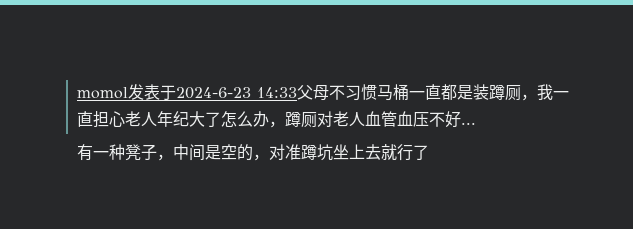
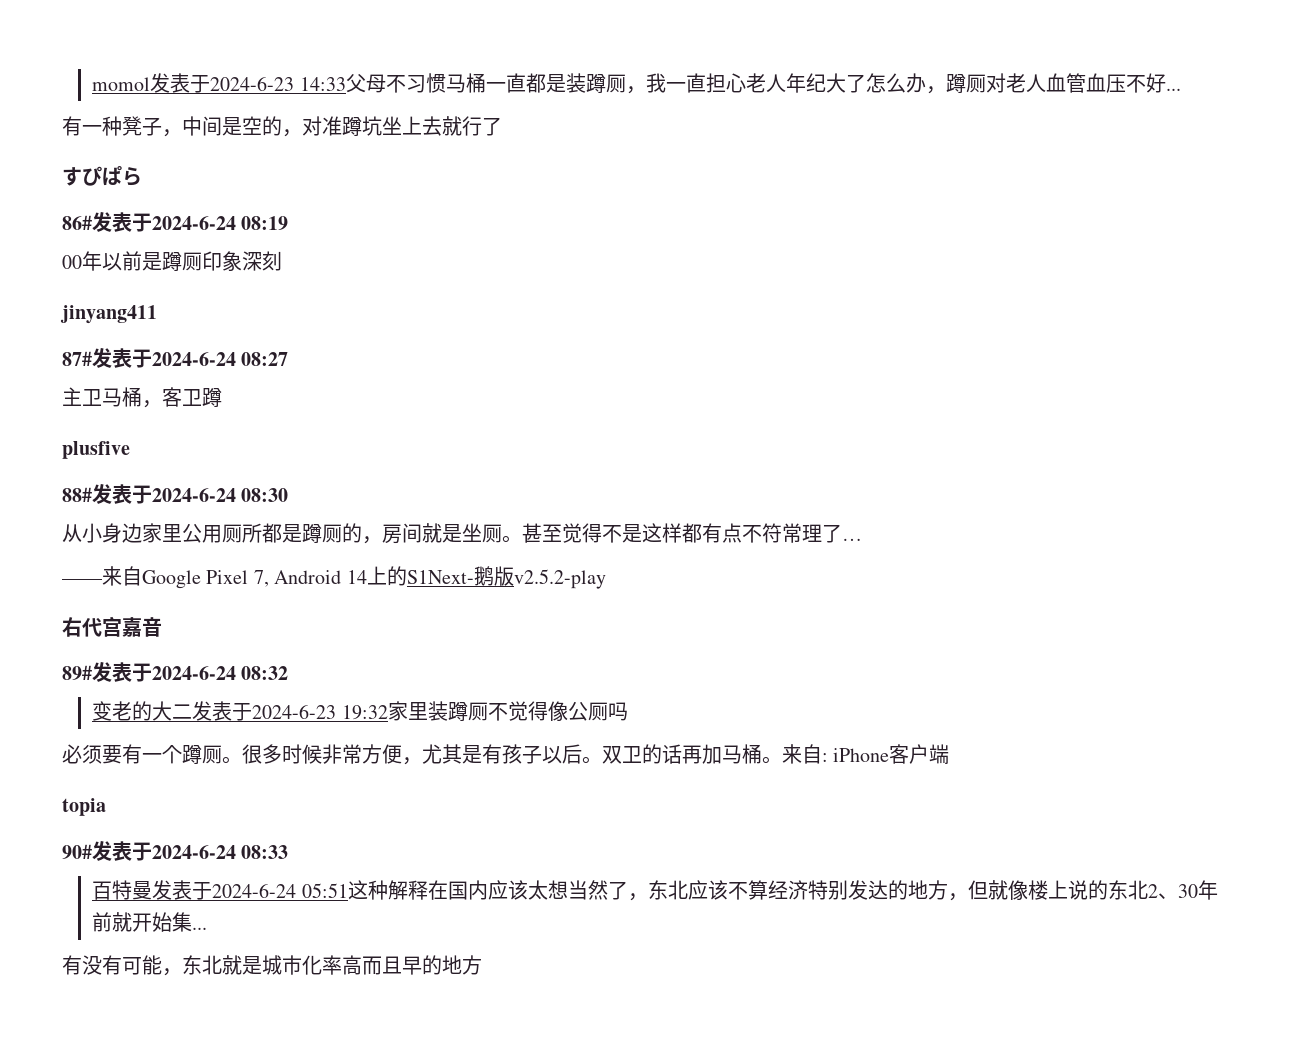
(429, 152) none -> [62,166,142,186] [62,212,289,232] [62,251,282,272] [60,305,157,324] [62,348,289,368] [62,387,222,408] [62,441,130,459] [62,484,289,504] [62,523,862,544] [62,566,606,589] [62,616,162,637] [62,662,289,682] [92,701,628,722] [62,744,950,765] [62,798,106,816] [62,841,289,861] [92,880,1218,901] [92,912,208,932] [62,955,482,976] // すぴぱら // 86#发表于2024-6-24 08:19 // 00年以前是蹲厕印象深刻 // jinyang411 // 87#发表于2024-6-24 08:27 // 主卫马桶，客卫蹲 // plusfive // 88#发表于2024-6-24 08:30 // 从小身边家里公用厕所都是蹲厕的，房间就是坐厕。甚至觉得不是这样都有点不符常理了… // ——来自Google Pixel 7, Android 14上的S1Next-鹅版v2.5.2-play // 右代宫嘉音 // 89#发表于2024-6-24 08:32 // 变老的大二发表于2024-6-23 19:32家里装蹲厕不觉得像公厕吗 // 必须要有一个蹲厕。很多时候非常方便，尤其是有孩子以后。双卫的话再加马桶。来自: iPhone客户端 // topia // 90#发表于2024-6-24 08:33 // 百特曼发表于2024-6-24 05:51这种解释在国内应该太想当然了，东北应该不算经济特别发达的地方，但就像楼上说的东北2、30年前就开始集... // 有没有可能，东北就是城市化率高而且早的地方

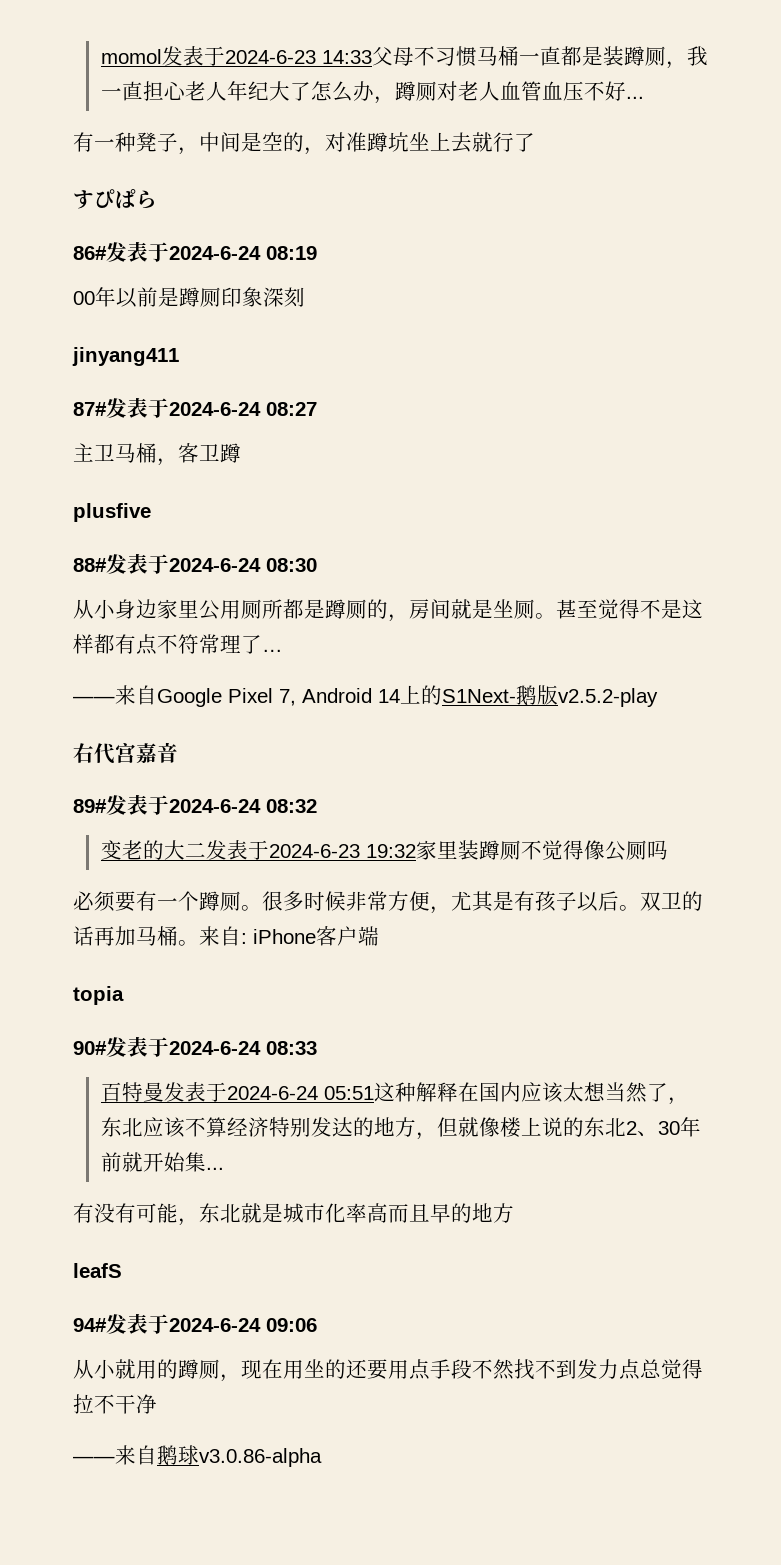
(482, 965) none -> [73,1263,122,1278] [73,1313,317,1334] [73,1359,703,1382] [73,1394,157,1414] [73,1445,322,1467] // leafS // 94#发表于2024-6-24 09:06 // 从小就用的蹲厕，现在用坐的还要用点手段不然找不到发力点总觉得拉不干净 // ——来自鹅球v3.0.86-alpha

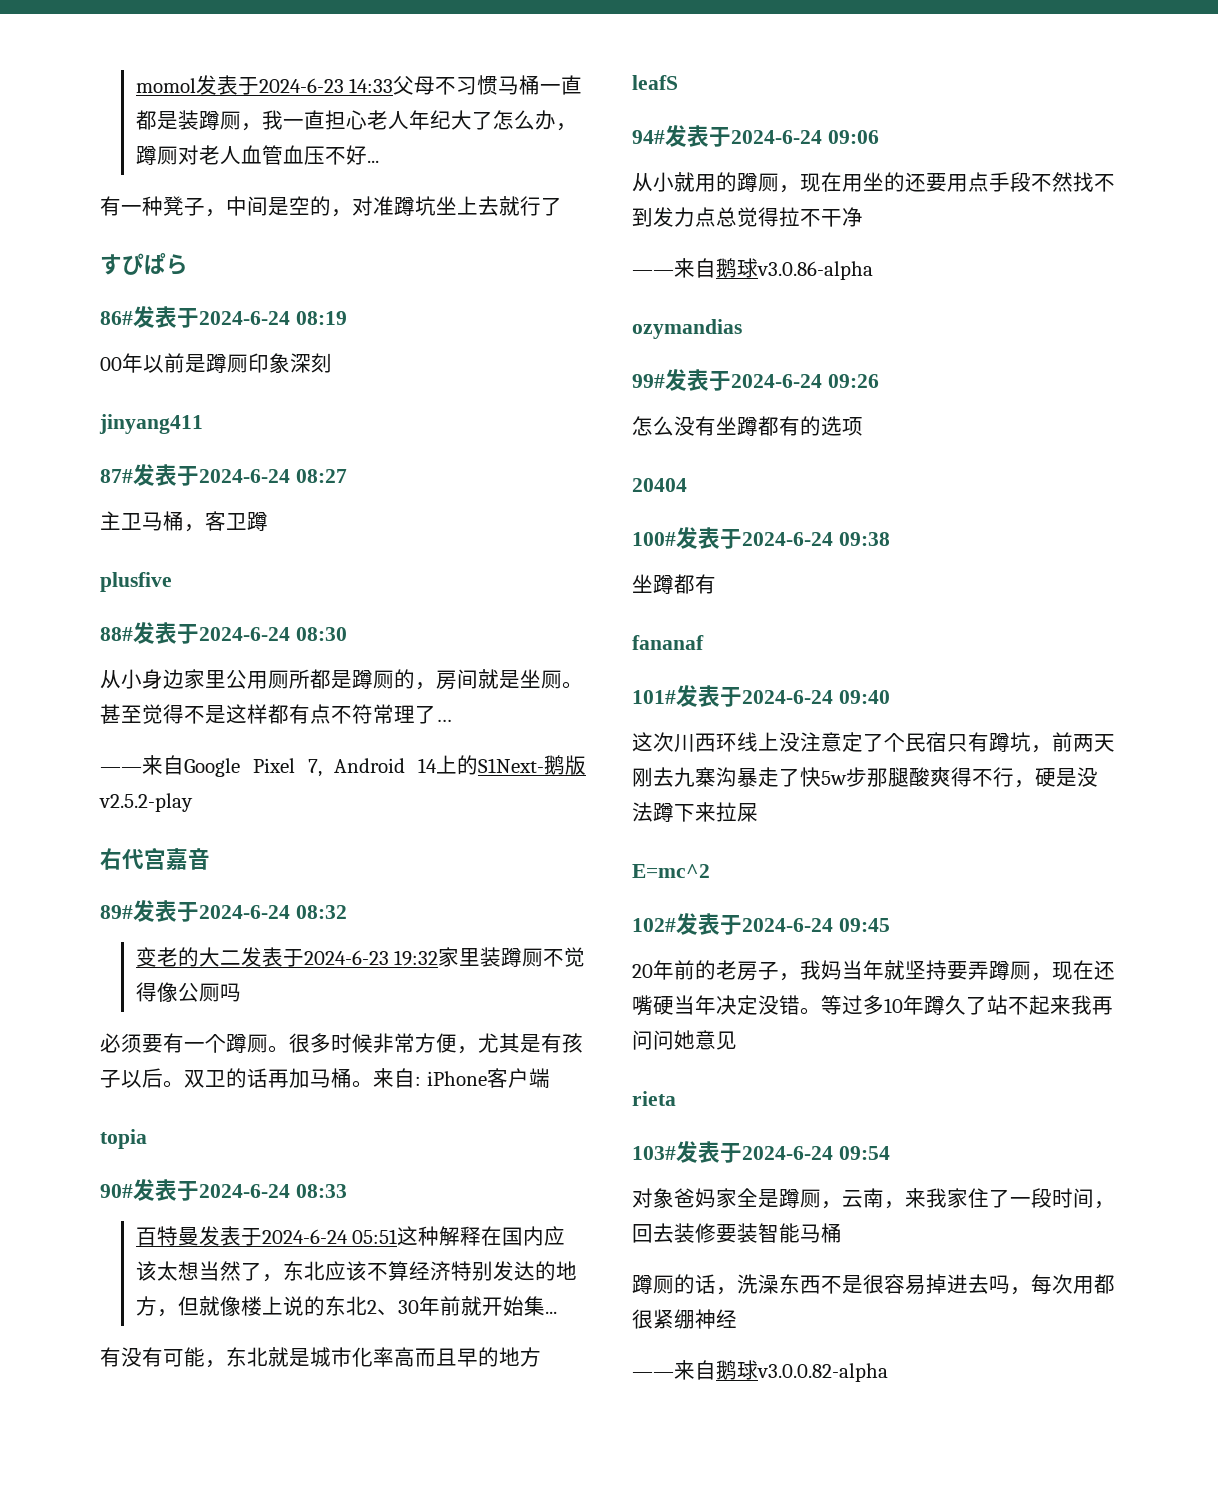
(322, 1457) none -> [632,319,742,339] [632,369,879,391] [632,416,863,437] [632,478,687,492] [632,527,890,549] [632,574,716,595] [632,635,704,650] [632,685,890,707] [632,732,1115,753] [632,767,1098,788] [632,802,758,823] [632,864,710,878] [632,913,890,935] [632,960,1115,981] [632,995,1113,1016] [632,1030,737,1050] [632,1091,676,1106] [632,1141,890,1163] [632,1188,1115,1209] [632,1223,842,1243] [632,1274,1115,1295] [632,1309,737,1329] [632,1360,888,1382] // ozymandias // 99#发表于2024-6-24 09:26 // 怎么没有坐蹲都有的选项 // 20404 // 100#发表于2024-6-24 09:38 // 坐蹲都有 // fananaf // 101#发表于2024-6-24 09:40 // 这次川西环线上没注意定了个民宿只有蹲坑，前两天刚去九寨沟暴走了快5w步那腿酸爽得不行，硬是没法蹲下来拉屎 // E=mc^2 // 102#发表于2024-6-24 09:45 // 20年前的老房子，我妈当年就坚持要弄蹲厕，现在还嘴硬当年决定没错。等过多10年蹲久了站不起来我再问问她意见 // rieta // 103#发表于2024-6-24 09:54 // 对象爸妈家全是蹲厕，云南，来我家住了一段时间，回去装修要装智能马桶 // 蹲厕的话，洗澡东西不是很容易掉进去吗，每次用都很紧绷神经 // ——来自鹅球v3.0.0.82-alpha

